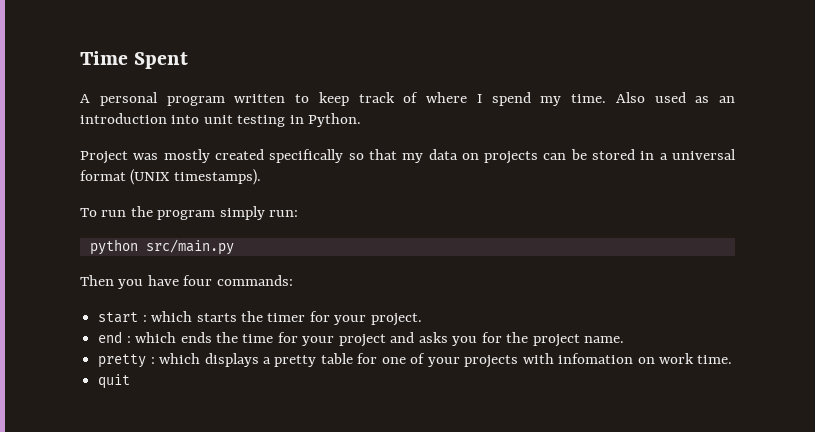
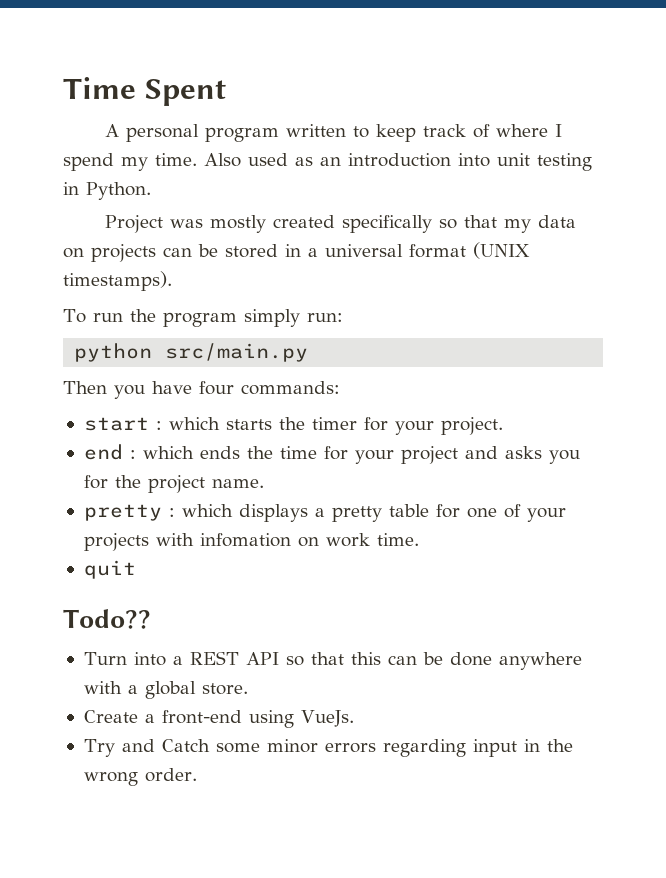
(131, 381) none -> [63,609,151,629] [83,651,582,670] [83,681,248,699] [83,710,354,728] [83,739,573,757] [83,768,197,786] // Todo?? // Turn into a REST API so that this can be done anywhere with a global store. // Create a front-end using VueJs. // Try and Catch some minor errors regarding input in the wrong order.

